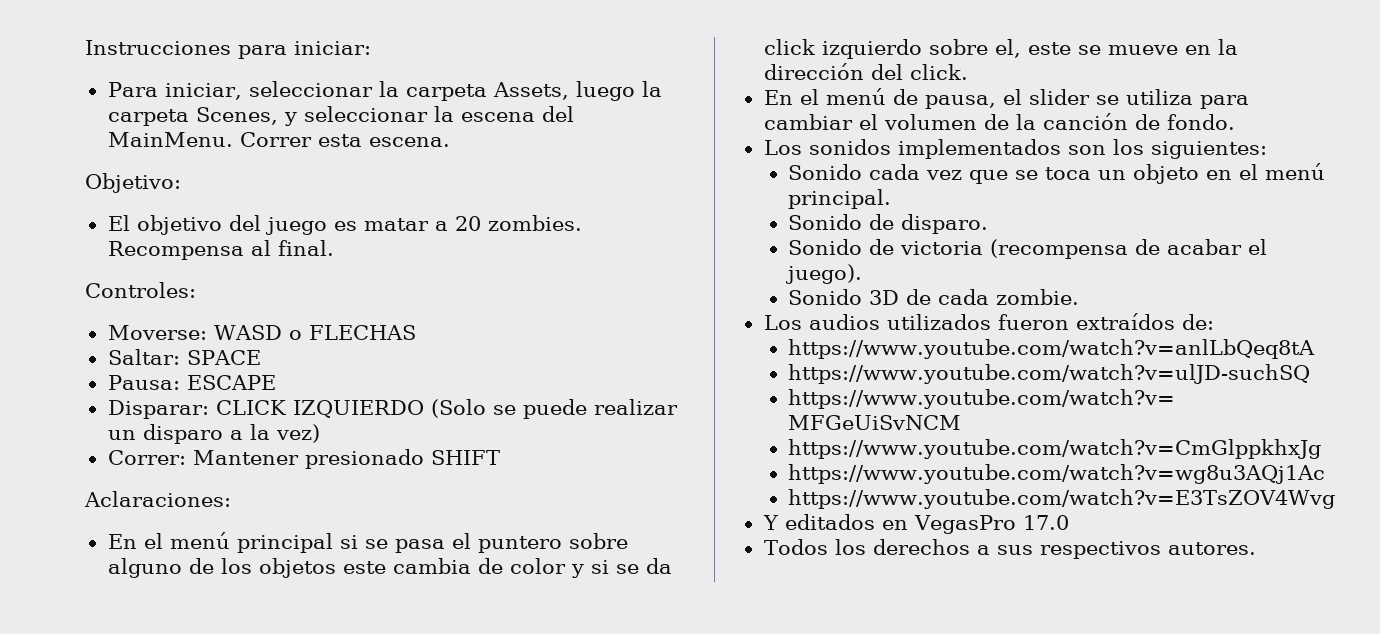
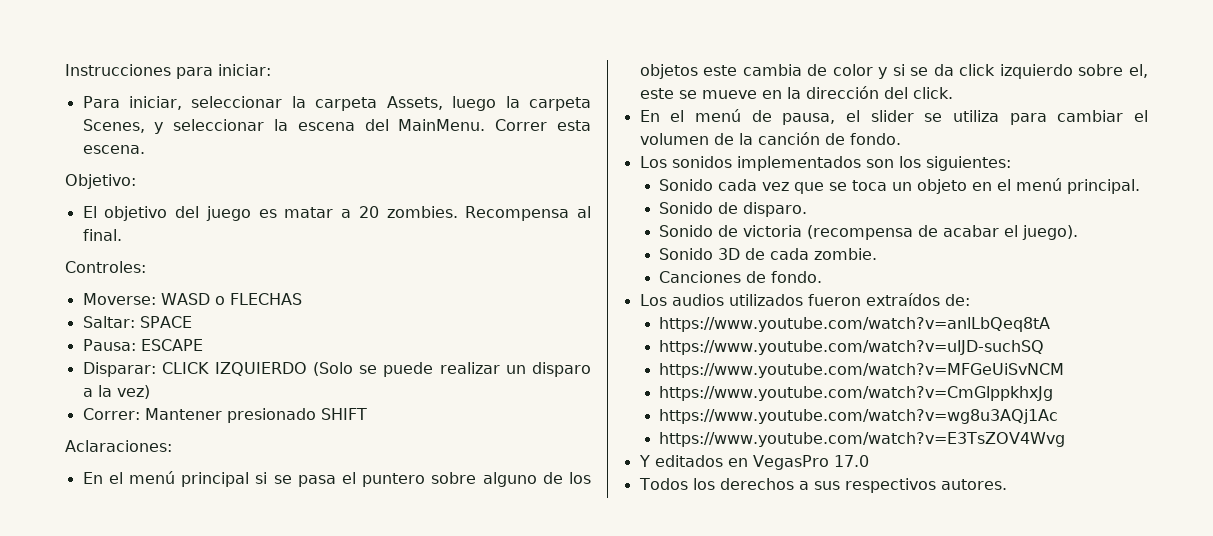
(1080, 297) none -> [659,271,823,283] // Canciones de fondo.

